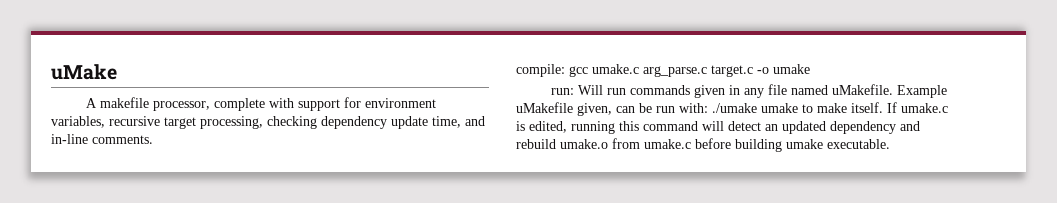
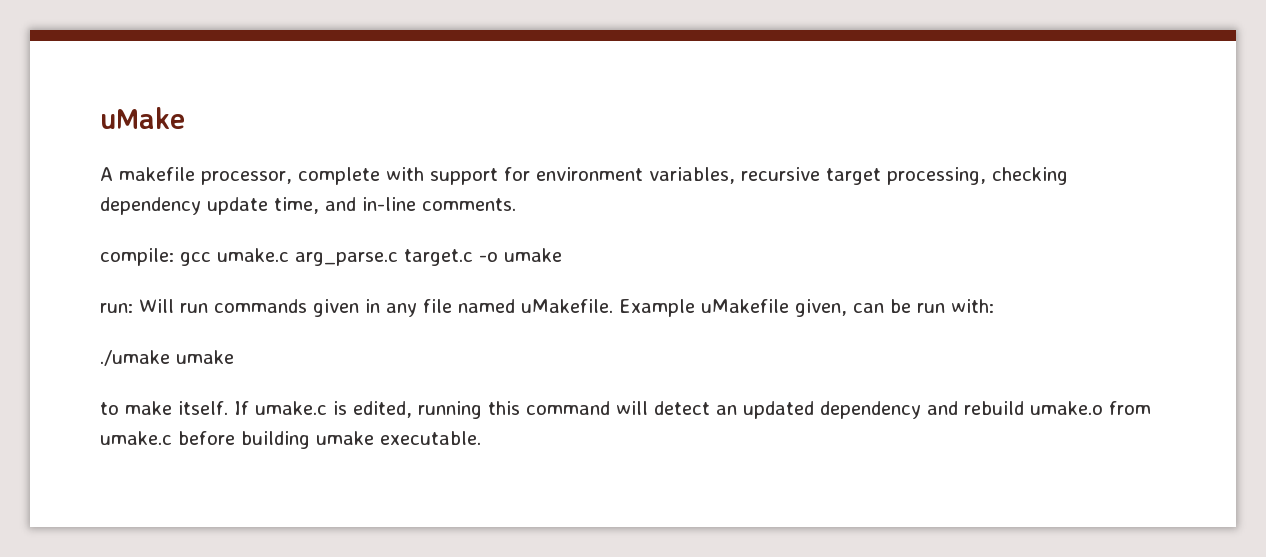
(708, 108) none -> (994, 306) //
(798, 108) none -> (234, 357) //

